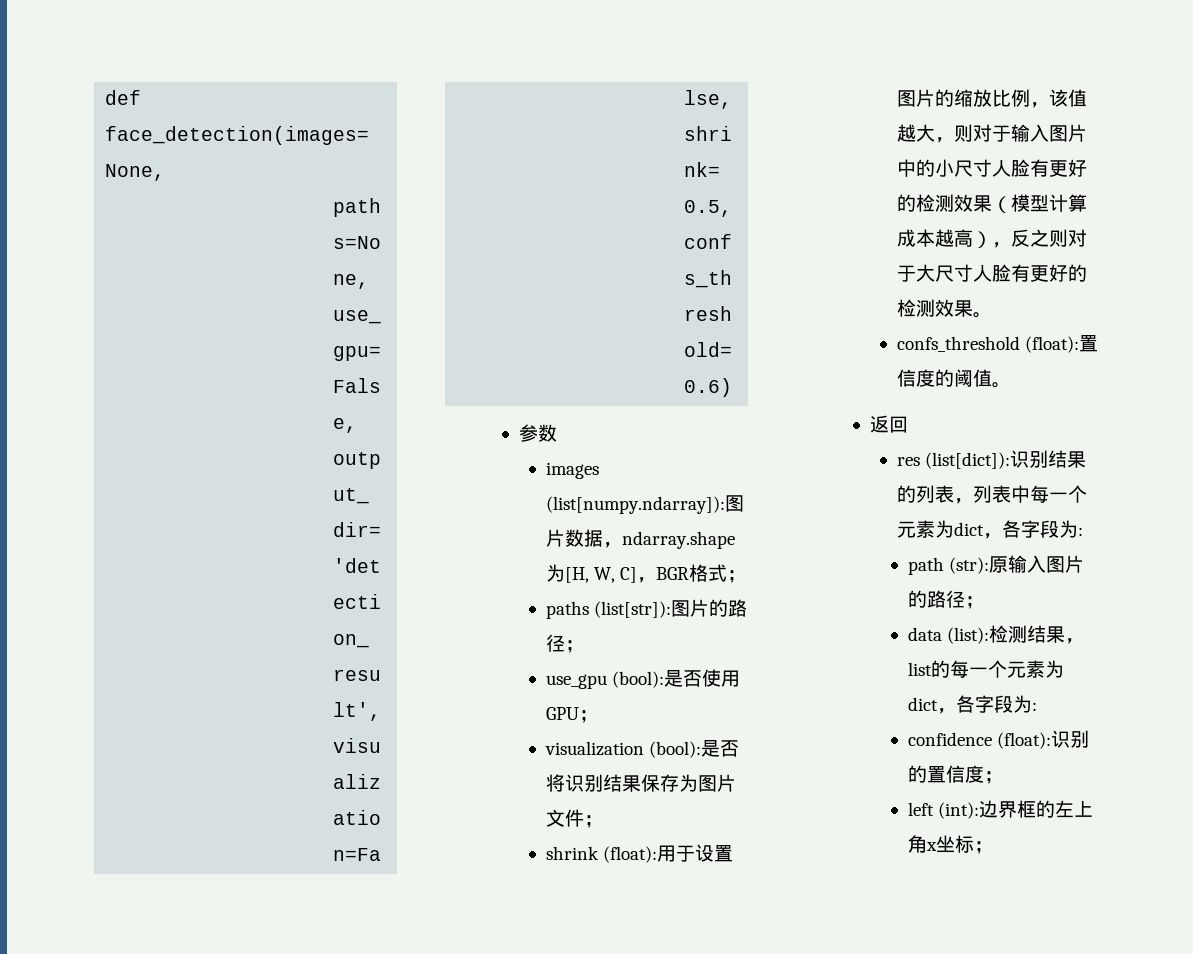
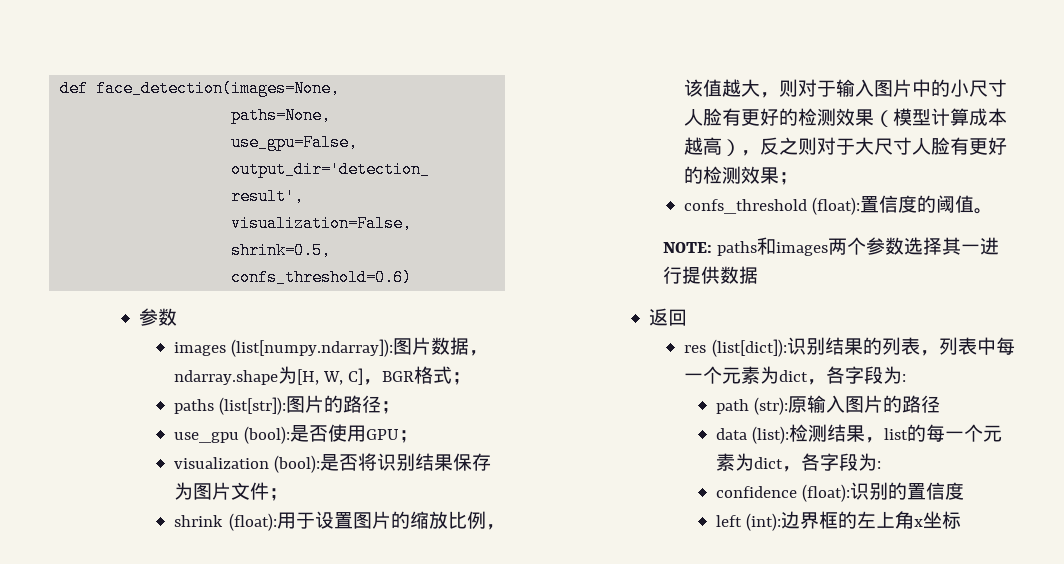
[972,312,992,318] 。 -> [778,172,798,185] ；
(1011, 385) none -> [663,237,1000,256] [663,266,759,284] // NOTE: paths和images两个参数选择其一进行提供数据
[964,596,984,609] ； -> (941, 404) none
[983,771,1003,784] ； -> (965, 491) none
[973,841,993,854] ； -> (962, 520) none

